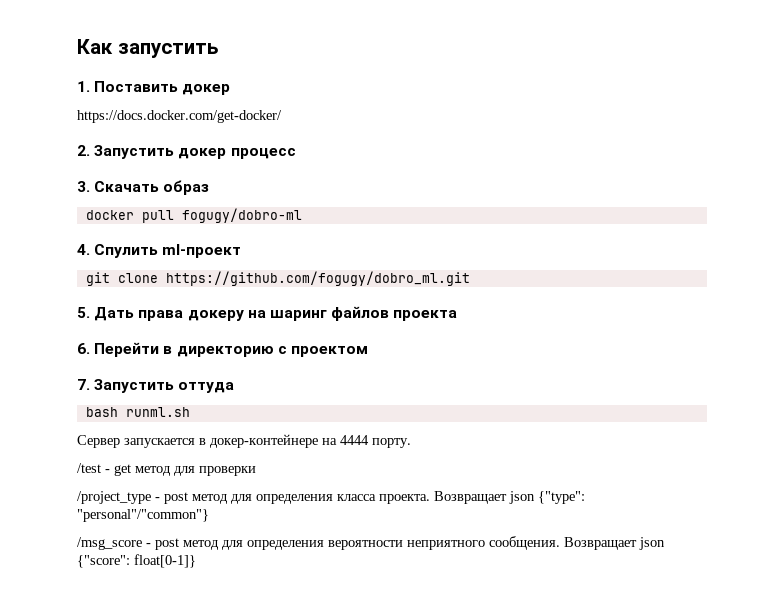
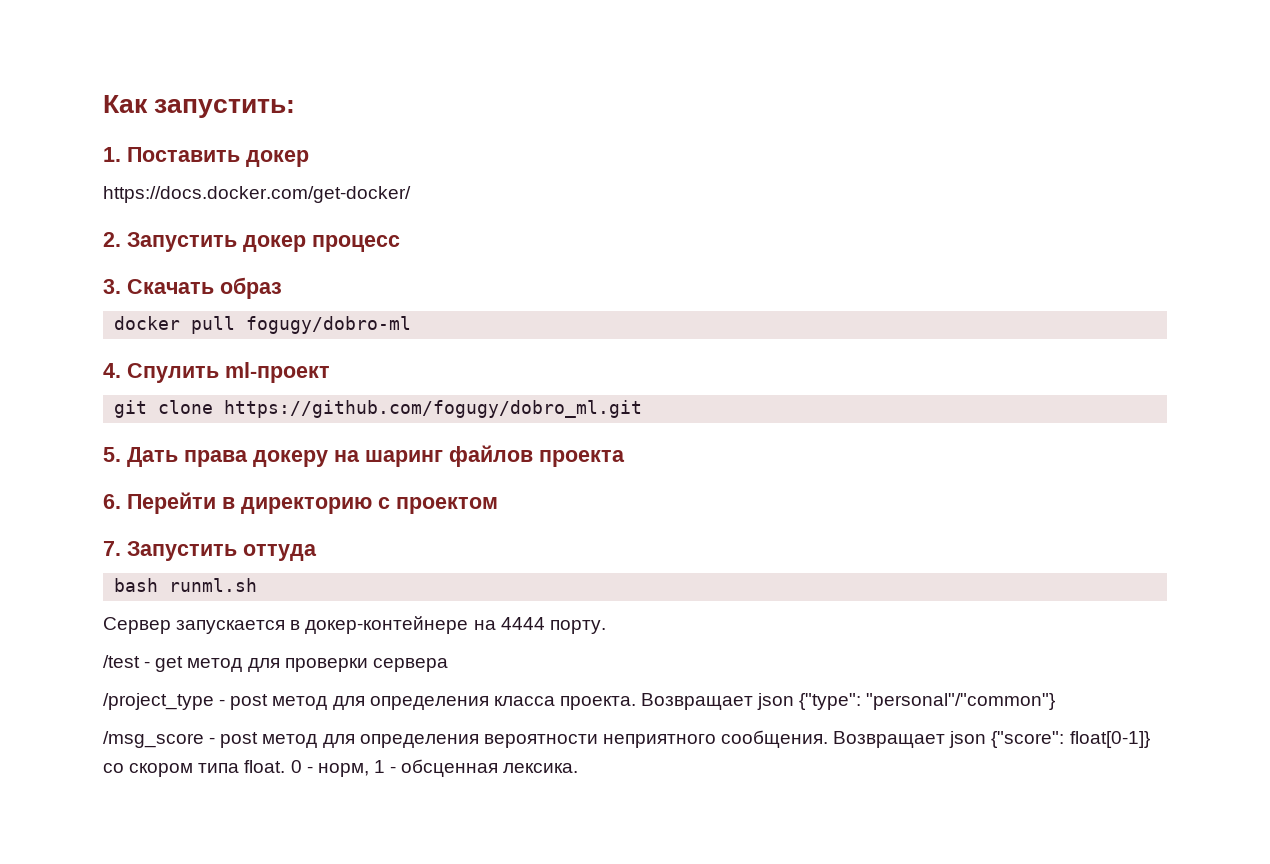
[117,43,218,58] запустить -> [154,99,296,118] запустить:
(256, 471) none -> [372,658,448,672] сервера
(196, 561) none -> [103,759,579,777] со скором типа float. 0 - норм, 1 - обсценная лексика.

